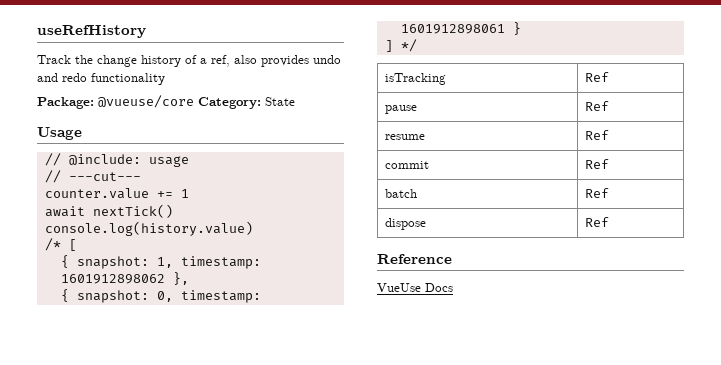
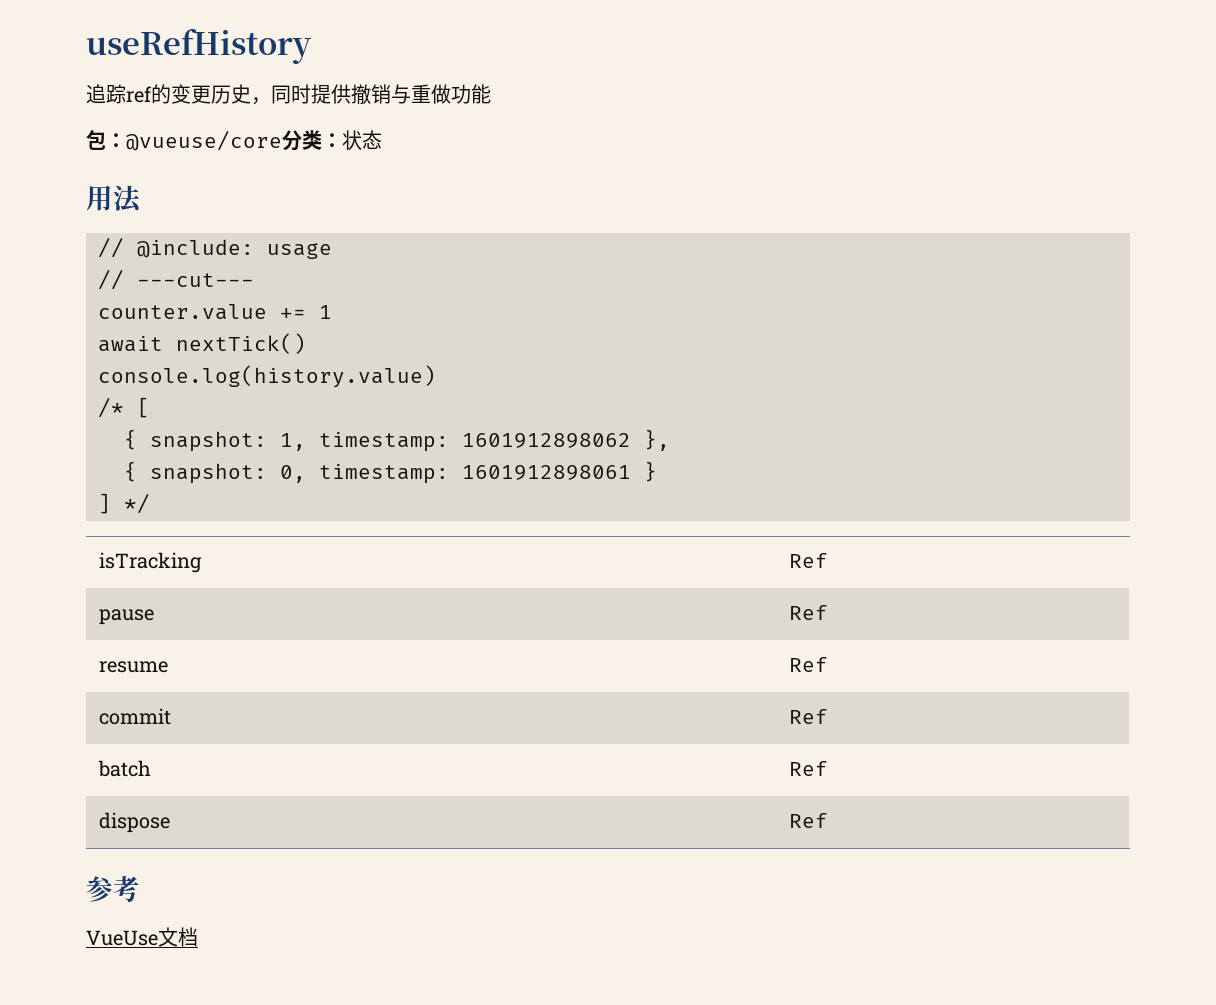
[37,55,341,67] [37,73,165,85] [37,95,295,109] [37,127,82,140] Track the change history of a ref, also provides undo and redo functionality // Package: @vueuse/core Category: State // Usage -> [86,84,491,105] [86,130,382,151] [86,185,142,213] 追踪ref的变更历史，同时提供撤销与重做功能 // 包：@vueuse/core分类：状态 // 用法
[377,254,452,264] Reference -> [86,876,140,902] 参考
[425,283,453,292] Docs -> [158,927,198,947] 文档

